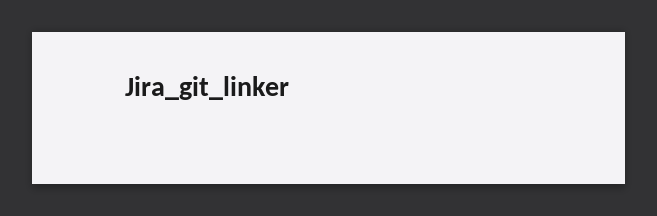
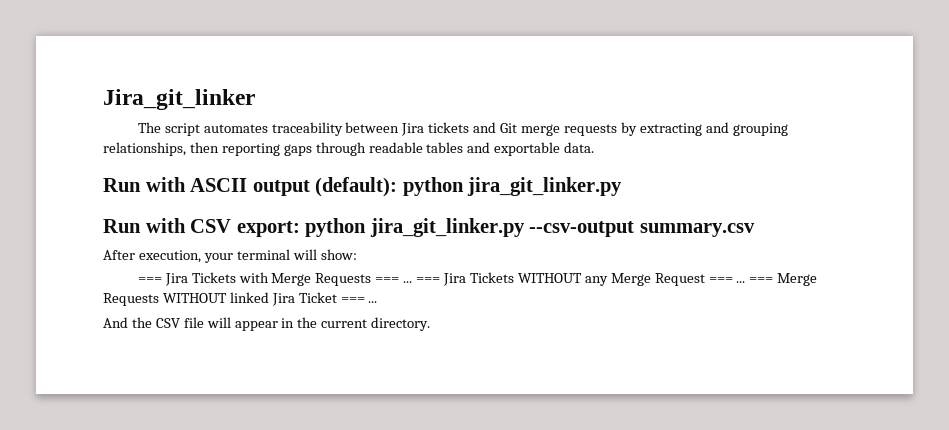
(289, 88) none -> [137,122,788,136] [103,142,595,156] [103,177,623,197] [103,218,755,237] [103,249,357,263] [137,272,818,286] [103,292,378,306] [103,317,431,331] // The script automates traceability between Jira tickets and Git merge requests by extracting and grouping relationships, then reporting gaps through readable tables and exportable data. // Run with ASCII output (default): python jira_git_linker.py // Run with CSV export: python jira_git_linker.py --csv-output summary.csv // After execution, your terminal will show: // === Jira Tickets with Merge Requests === ... === Jira Tickets WITHOUT any Merge Request === ... === Merge Requests WITHOUT linked Jira Ticket === ... // And the CSV file will appear in the current directory.

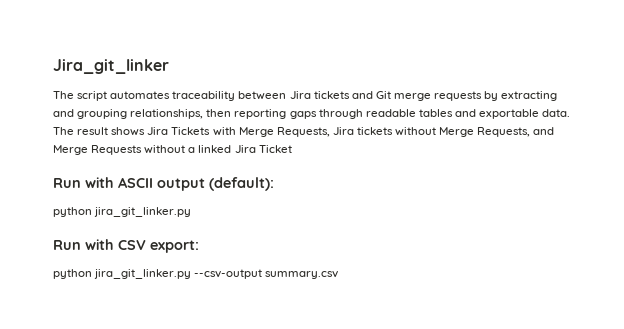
(595, 147) none -> [53,127,555,137] [53,145,292,155] The result shows Jira Tickets with Merge Requests, Jira tickets without Merge Requests, and Merge Requests without a linked Jira Ticket
(398, 187) none -> (274, 184) //
(300, 229) none -> (199, 246) //
[103,249,357,263] [137,272,818,286] [103,292,378,306] [103,317,431,331] // After execution, your terminal will show: // === Jira Tickets with Merge Requests === ... === Jira Tickets WITHOUT any Merge Request === ... === Merge Requests WITHOUT linked Jira Ticket === ... // And the CSV file will appear in the current directory. -> (339, 275) none

